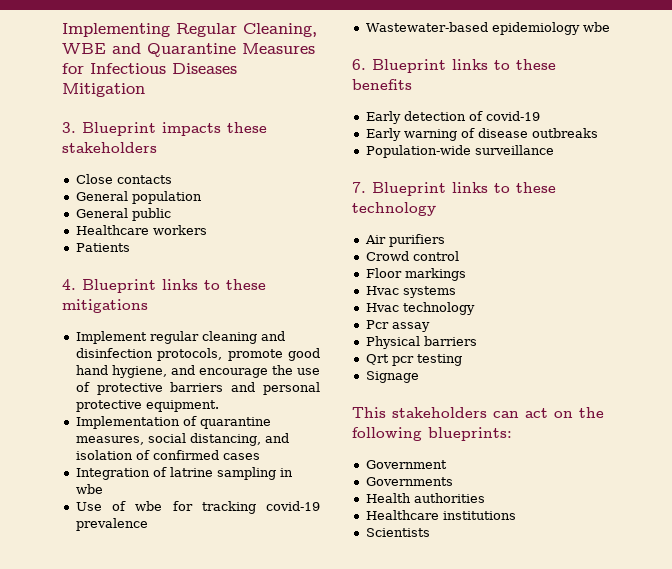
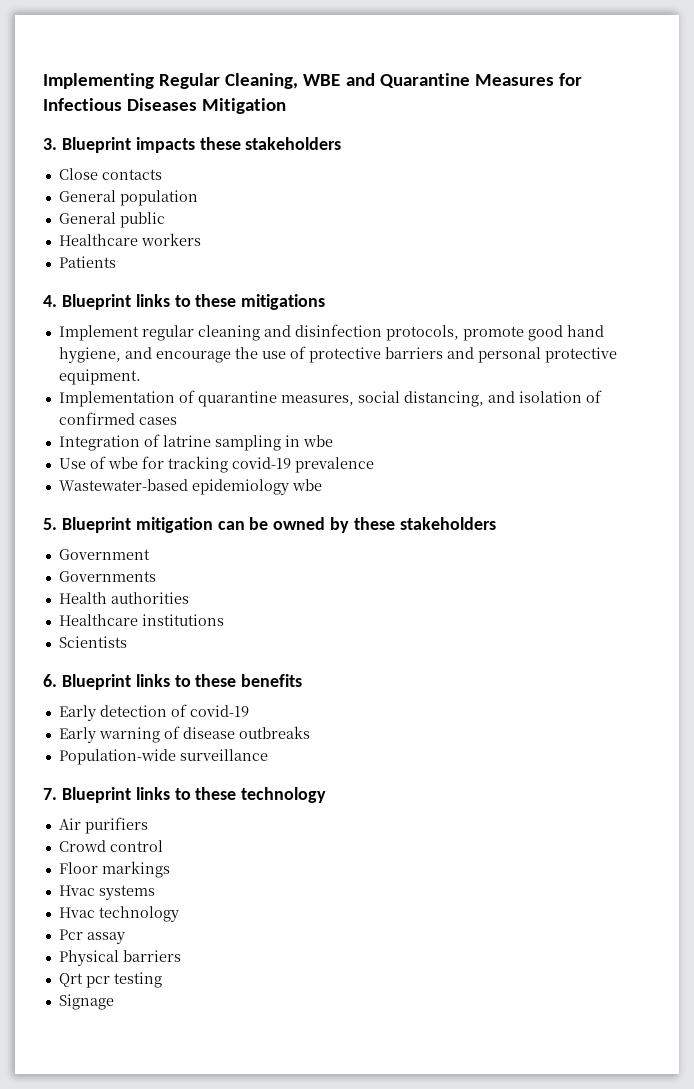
(610, 27) none -> [43,517,496,533] [58,549,150,560] [58,571,156,582] [58,592,189,604] [58,614,224,626] [58,636,127,648] // 5. Blueprint mitigation can be owned by these stakeholders // Government // Governments // Health authorities // Healthcare institutions // Scientists
[352,407,604,418] [352,427,512,441] [365,460,447,469] [365,477,453,486] [365,493,485,503] [365,510,516,520] [365,528,430,537] // This stakeholders can act on the following blueprints: // Government // Governments // Health authorities // Healthcare institutions // Scientists -> (114, 1002) none

